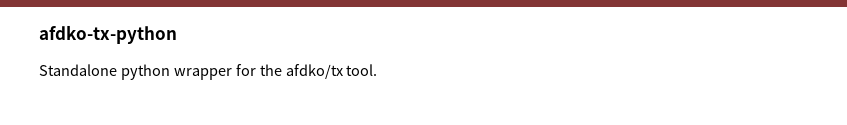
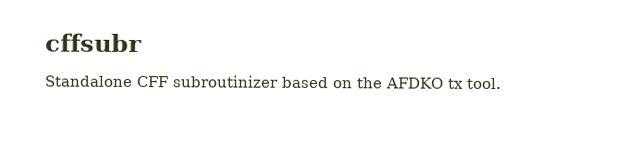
[39,25,177,44] afdko-tx-python -> [45,33,142,53] cffsubr
[120,64,343,80] python wrapper for the afdko/tx -> [136,75,464,89] CFF subroutinizer based on the AFDKO tx

